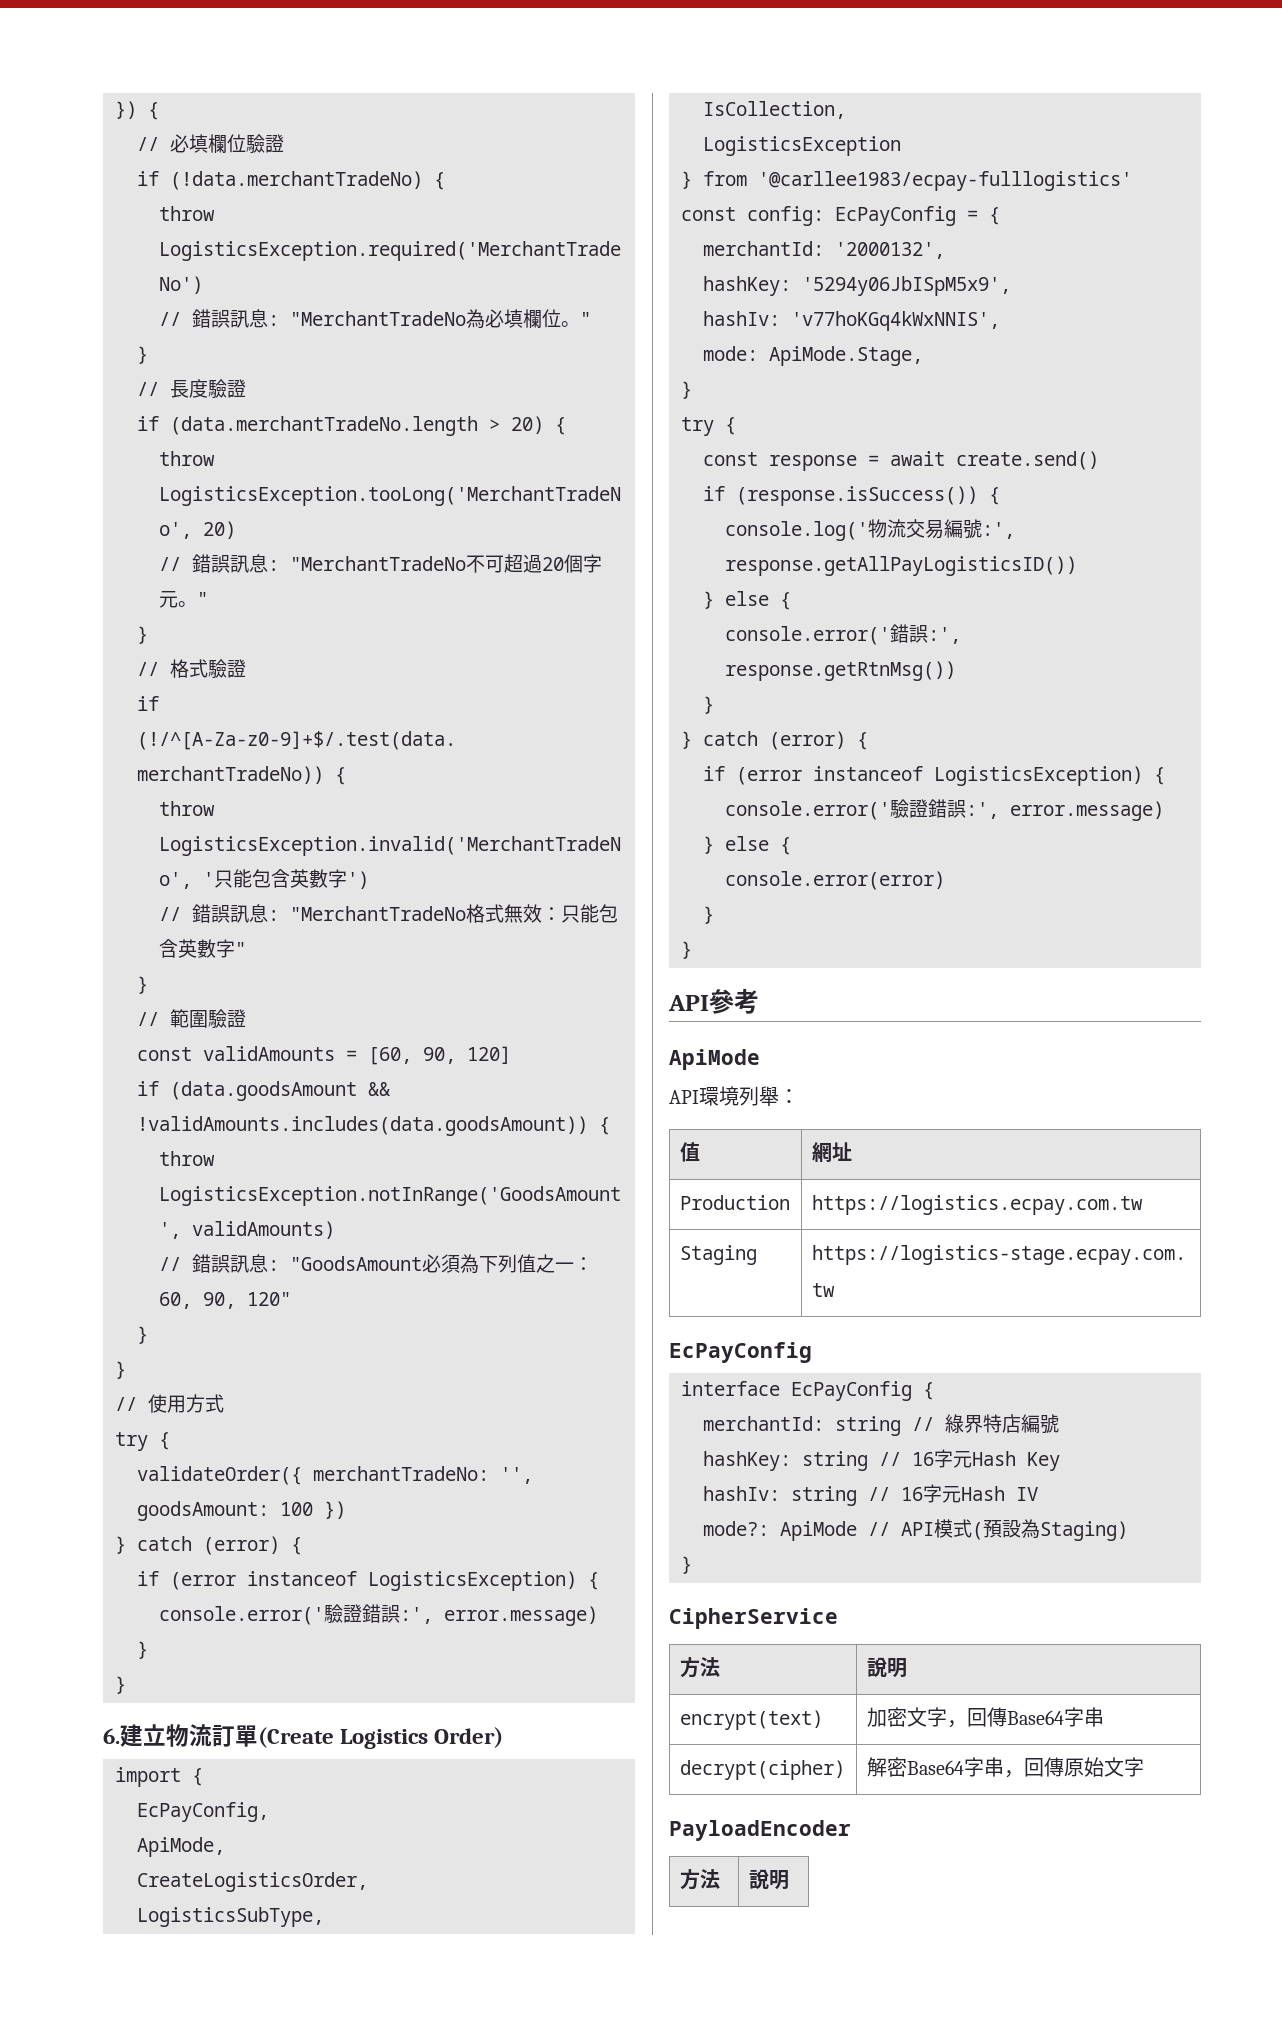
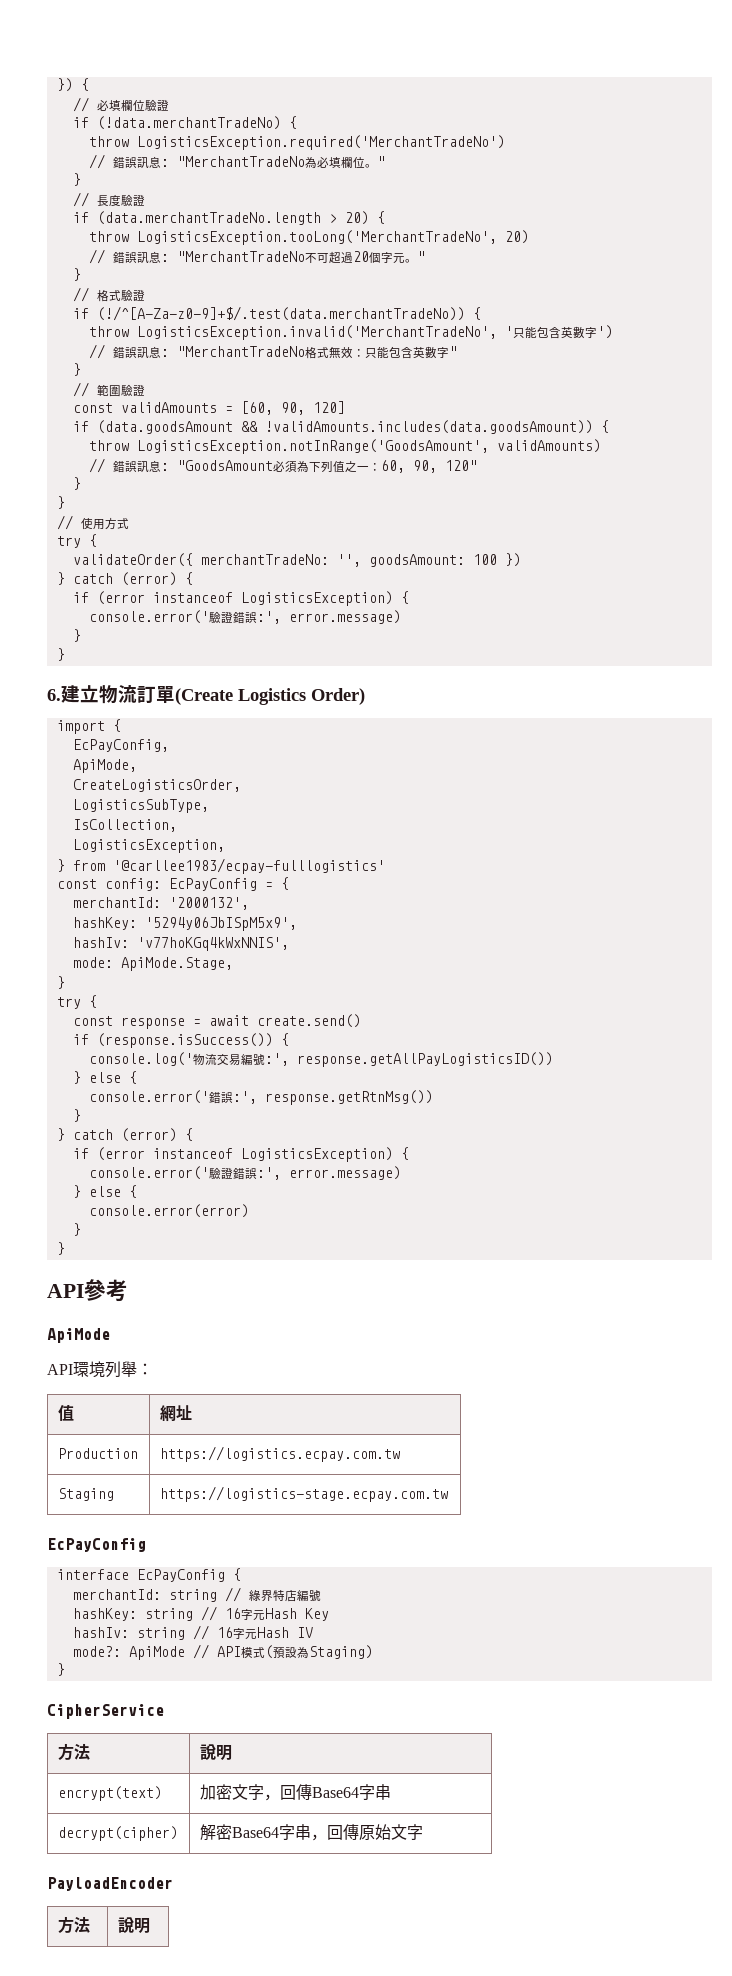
[703,136,901,156] LogisticsException -> [72,839,225,853] LogisticsException,

